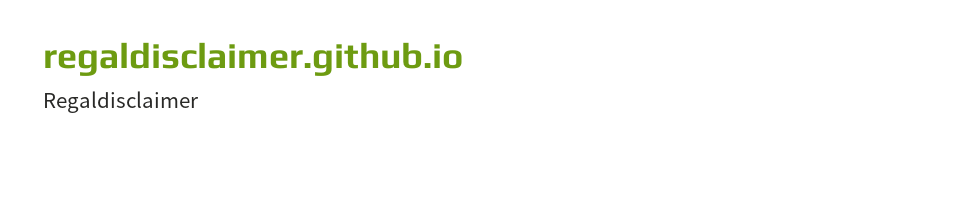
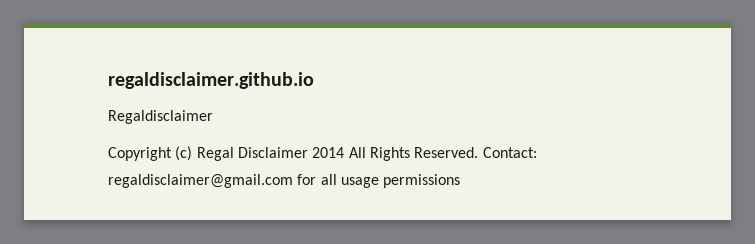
(198, 102) none -> [108,146,537,161] [108,174,461,188] // Copyright (c) Regal Disclaimer 2014 All Rights Reserved. Contact: regaldisclaimer@gmail.com for all usage permissions

